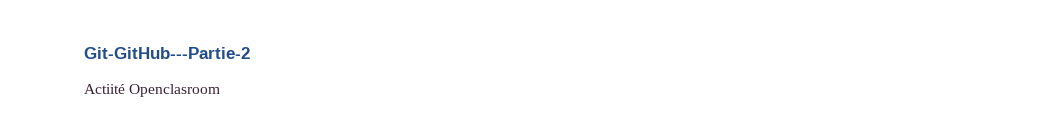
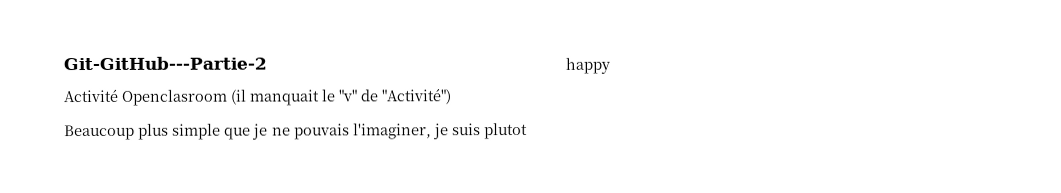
[84,84,221,97] Actiité Openclasroom -> [63,88,452,106] [64,123,528,141] [565,57,610,74] Activité Openclasroom (il manquait le "v" de "Activité") // Beaucoup plus simple que je ne pouvais l'imaginer, je suis plutot happy

